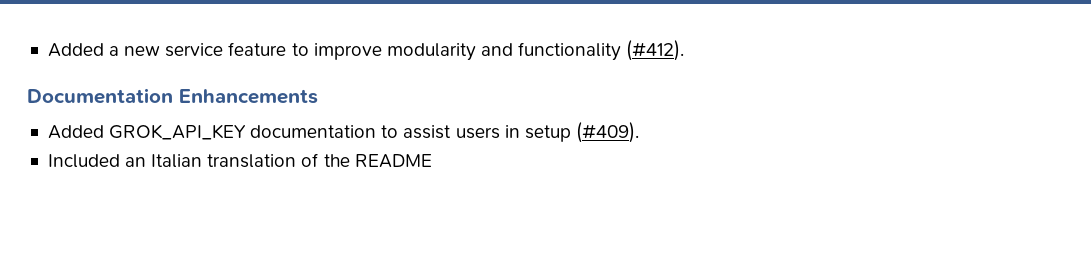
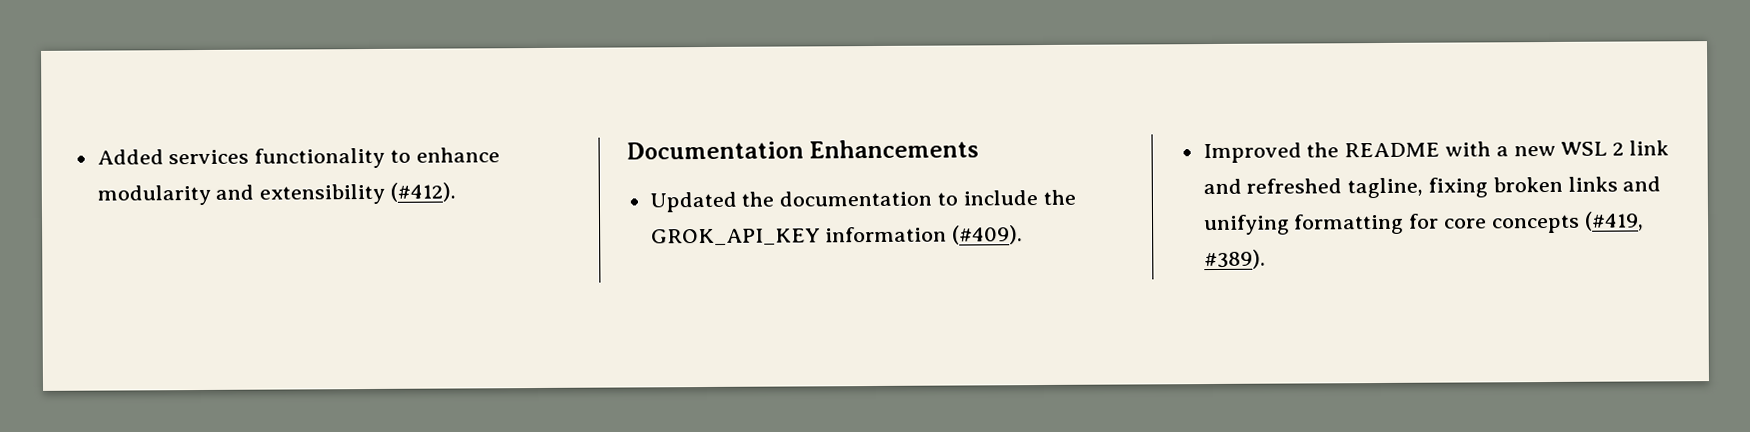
[47,42,382,60] Added a new service feature to improve -> [96,147,500,169] Added services functionality to enhance
[518,42,622,61] functionality -> [259,183,386,205] extensibility
[47,122,639,143] [47,153,432,168] Added GROK_API_KEY documentation to assist users in setup (#409). // Included an Italian translation of the README -> [649,189,1076,213] [650,225,1024,247] [1202,140,1670,164] [1202,176,1662,199] [1203,211,1644,236] [1203,249,1266,270] Updated the documentation to include the GROK_API_KEY information (#409). // Improved the README with a new WSL 2 link and refreshed tagline, fixing broken links and unifying formatting for core concepts (#419, #389).

